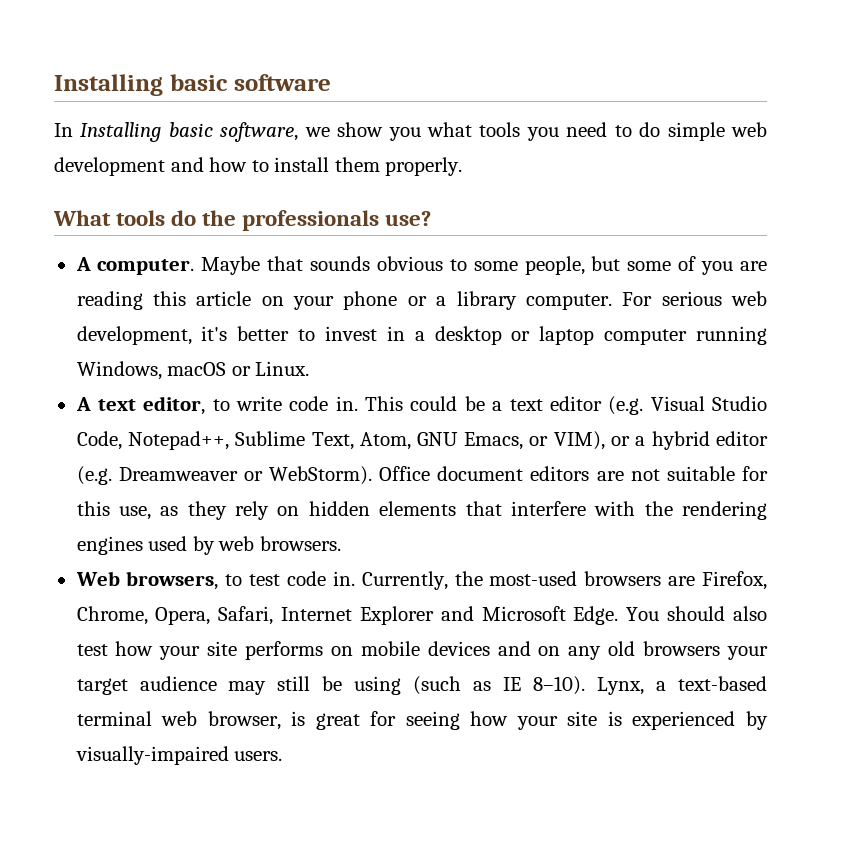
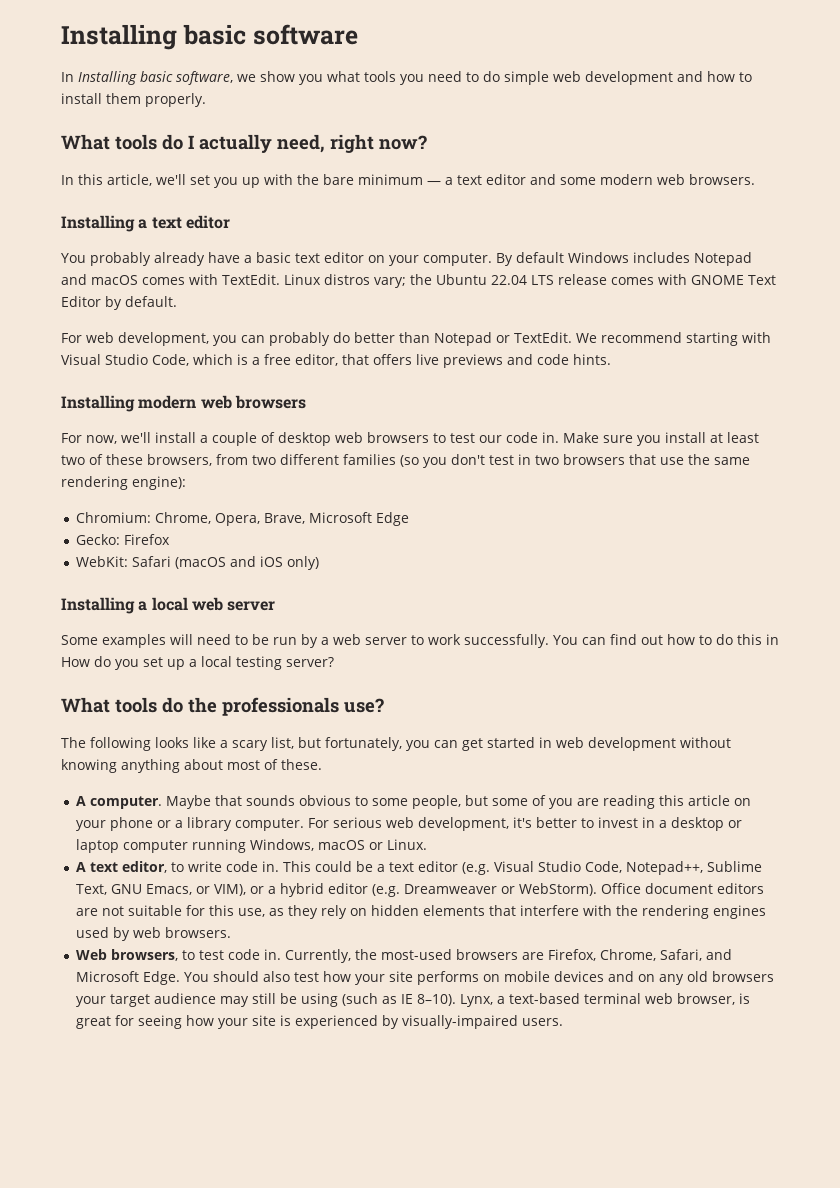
(463, 166) none -> [61,134,427,153] [61,174,755,188] [61,215,230,232] [61,252,752,266] [61,274,776,288] [61,296,177,310] [61,332,771,346] [61,354,611,368] [61,395,306,412] [61,432,759,446] [61,454,750,468] [61,476,186,490] [76,512,410,526] [76,534,171,545] [76,556,320,570] [61,597,276,614] [61,634,779,648] [61,656,334,670] // What tools do I actually need, right now? // In this article, we'll set you up with the bare minimum — a text editor and some modern web browsers. // Installing a text editor // You probably already have a basic text editor on your computer. By default Windows includes Notepad and macOS comes with TextEdit. Linux distros vary; the Ubuntu 22.04 LTS release comes with GNOME Text Editor by default. // For web development, you can probably do better than Notepad or TextEdit. We recommend starting with Visual Studio Code, which is a free editor, that offers live previews and code hints. // Installing modern web browsers // For now, we'll install a couple of desktop web browsers to test our code in. Make sure you install at least two of these browsers, from two different families (so you don't test in two browsers that use the same rendering engine): // Chromium: Chrome, Opera, Brave, Microsoft Edge // Gecko: Firefox // WebKit: Safari (macOS and iOS only) // Installing a local web server // Some examples will need to be run by a web server to work successfully. You can find out how to do this in How do you set up a local testing server?
(432, 218) none -> [61,737,731,751] [61,759,322,773] // The following looks like a scary list, but fortunately, you can get started in web development without knowing anything about most of these.
[360,432,412,450] Atom, -> (108, 889) none
[155,606,434,625] Opera, Safari, Internet Explorer -> [660,949,703,961] Safari,

